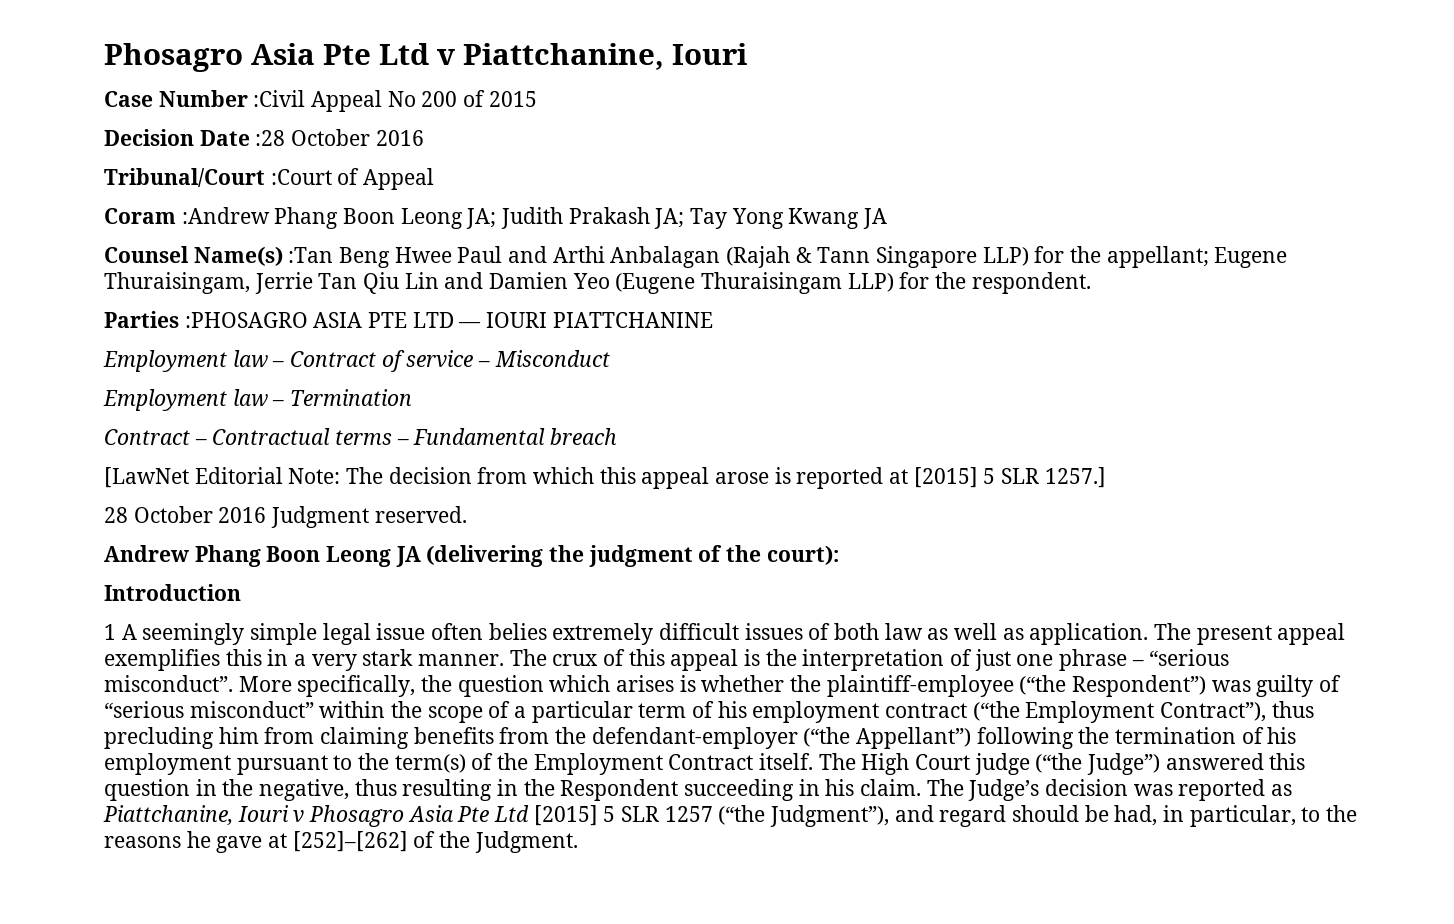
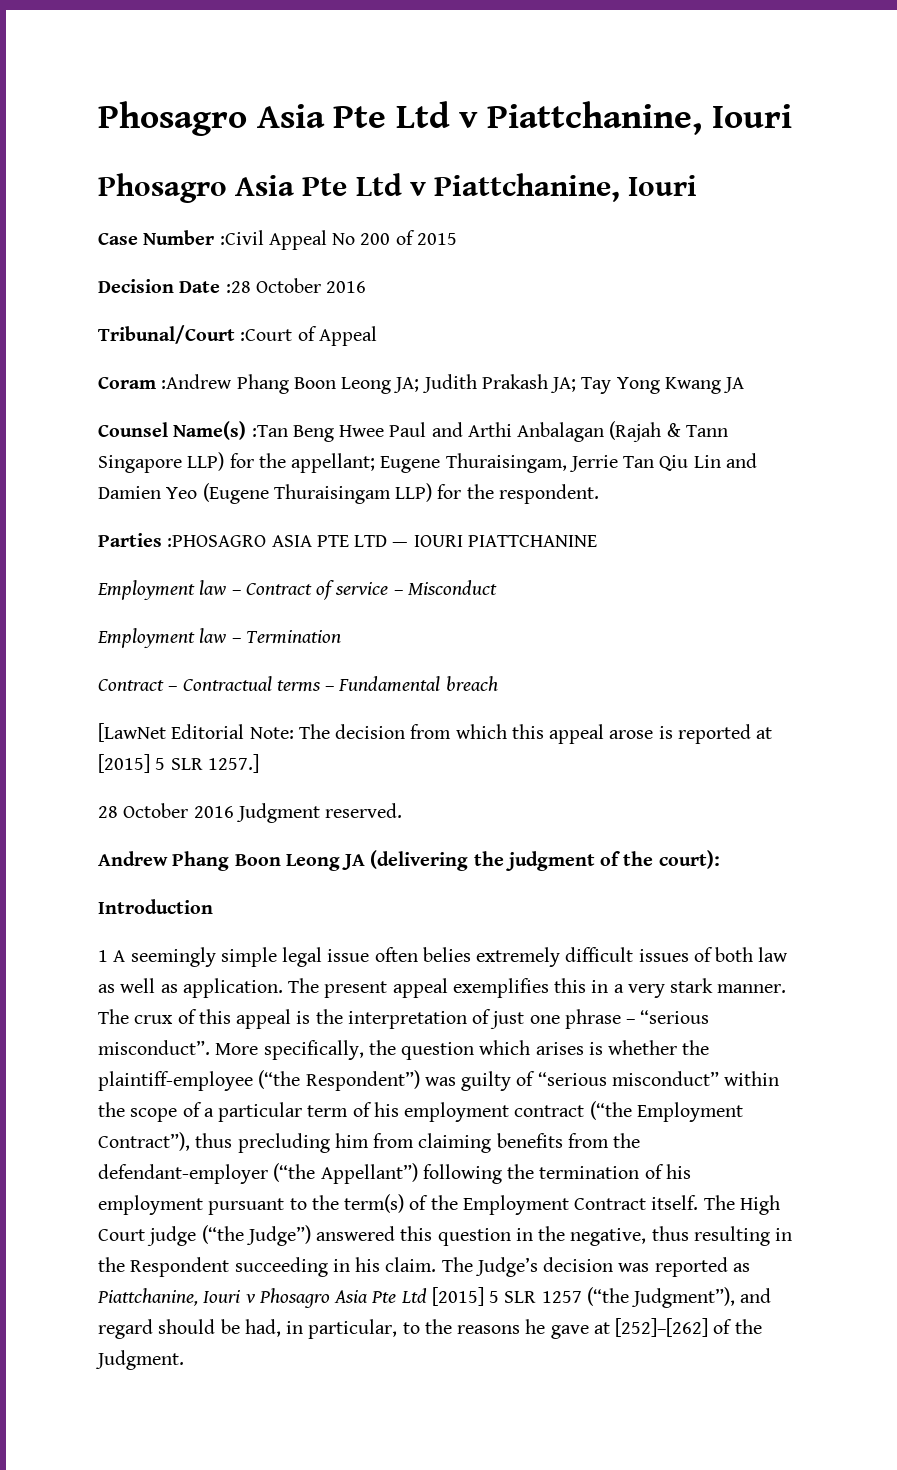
[104,43,747,72] Phosagro Asia Pte Ltd v Piattchanine, Iouri -> [98,101,792,136] [98,173,698,203] Phosagro Asia Pte Ltd v Piattchanine, Iouri // Phosagro Asia Pte Ltd v Piattchanine, Iouri

